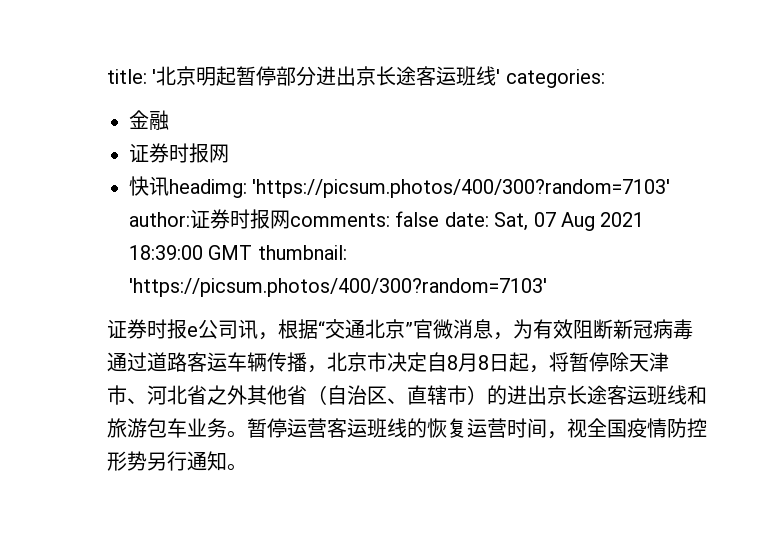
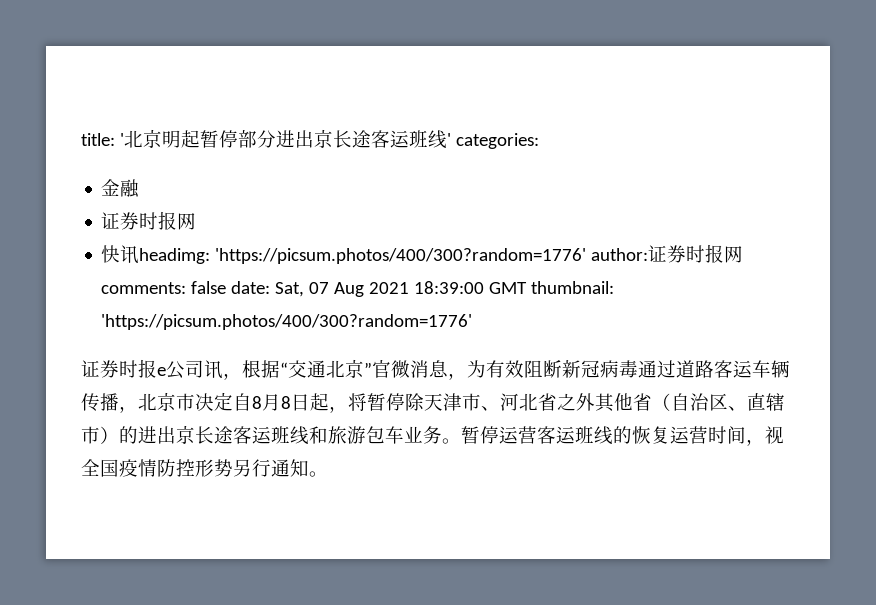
[252,179,671,198] 'https://picsum.photos/400/300?random=7103' -> [215,248,587,264] 'https://picsum.photos/400/300?random=1776'
[129,278,547,297] 'https://picsum.photos/400/300?random=7103' -> [101,314,473,330] 'https://picsum.photos/400/300?random=1776'

